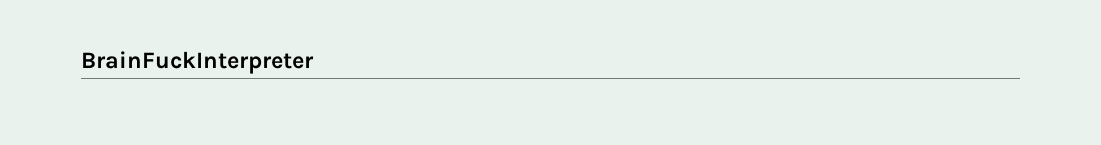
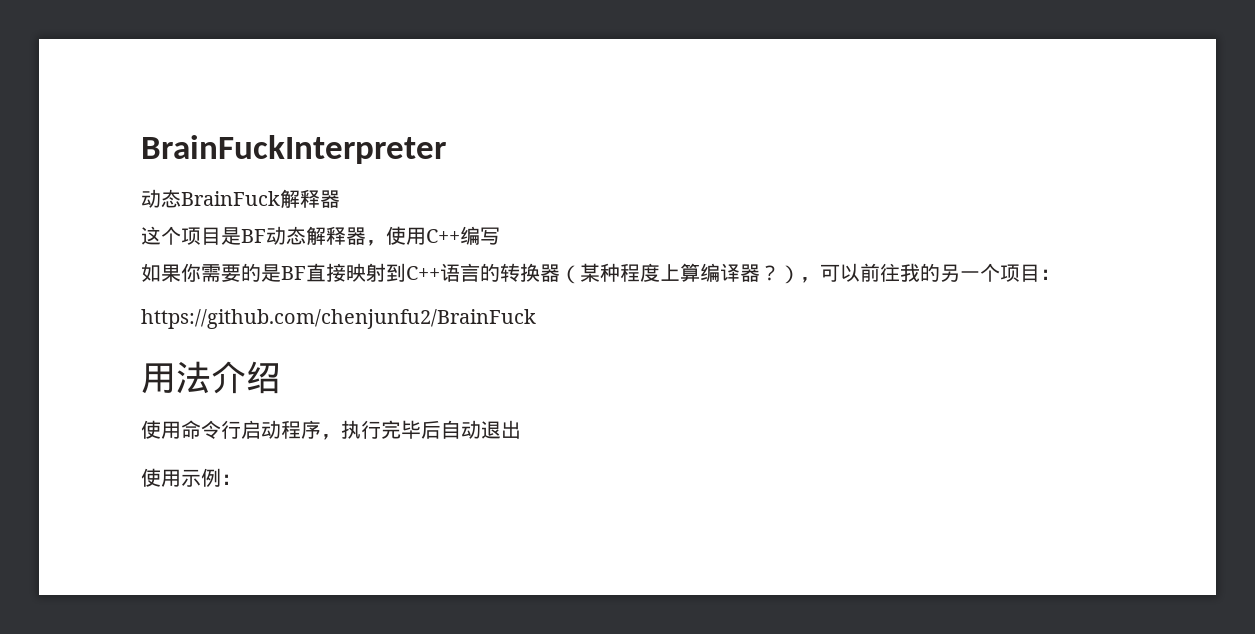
(314, 62) none -> [141,189,340,208] [141,226,500,246] [141,263,1060,284] [141,309,536,329] [141,361,281,394] [141,420,521,440] [141,468,241,487] // 动态BrainFuck解释器 // 这个项目是BF动态解释器，使用C++编写 // 如果你需要的是BF直接映射到C++语言的转换器（某种程度上算编译器？），可以前往我的另一个项目： // https://github.com/chenjunfu2/BrainFuck // 用法介绍 // 使用命令行启动程序，执行完毕后自动退出 // 使用示例：

